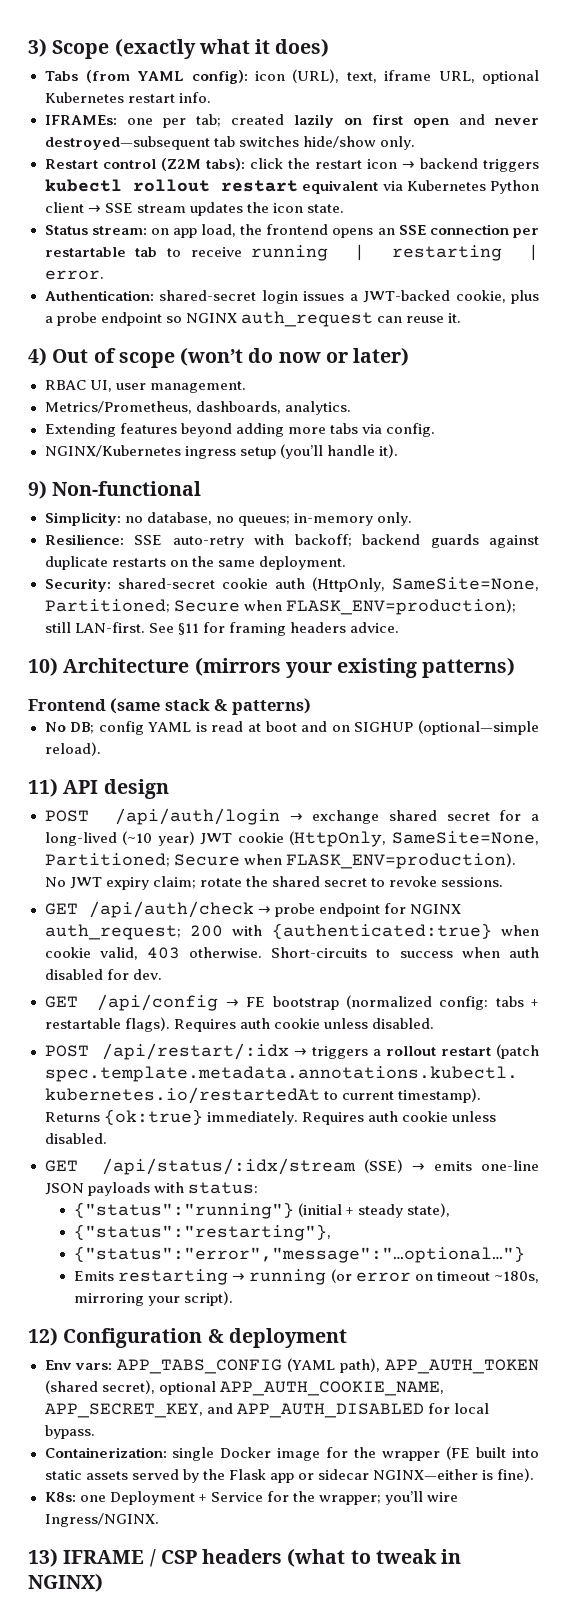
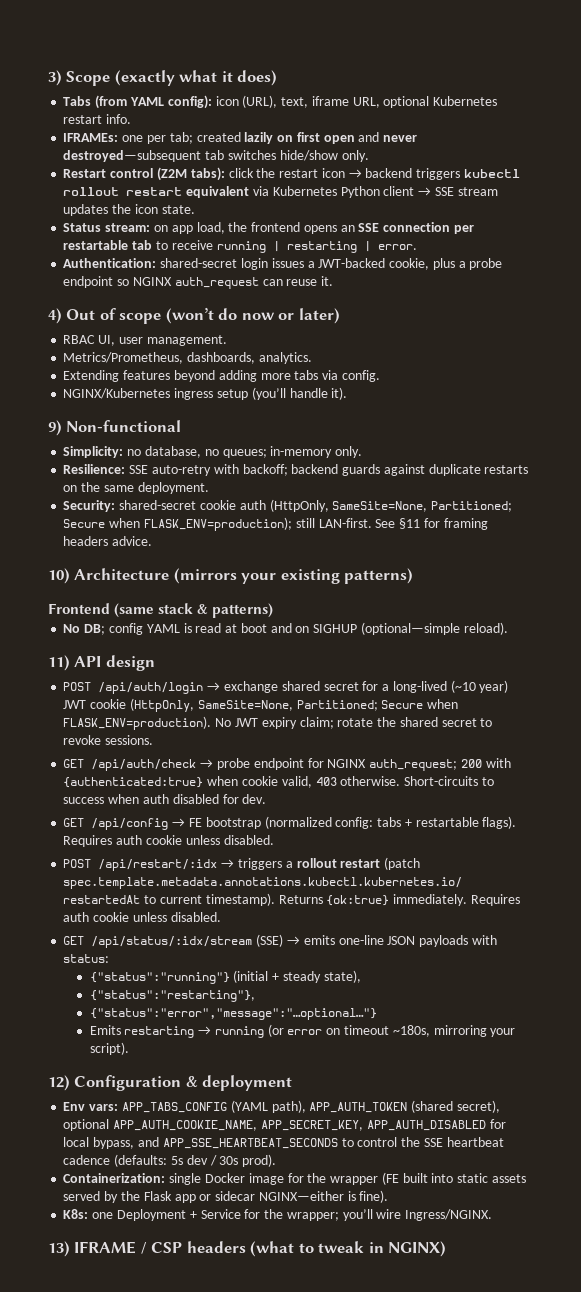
[206,1403,233,1414] and -> (363, 1125) none
[44,1425,95,1439] bypass. -> [93,1137,504,1149] [63,1154,277,1167] bypass, and APP_SSE_HEARTBEAT_SECONDS to control the SSE heartbeat cadence (defaults: 5s dev / 30s prod).

